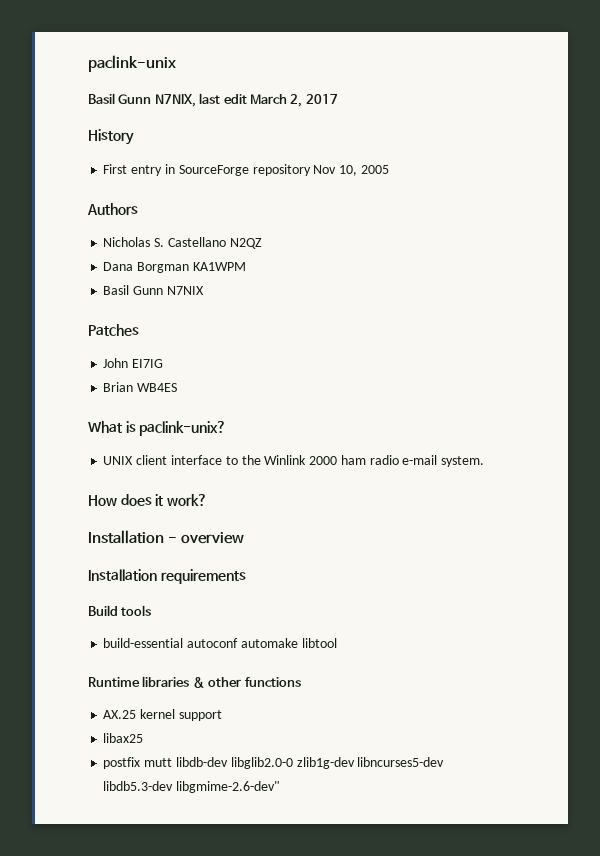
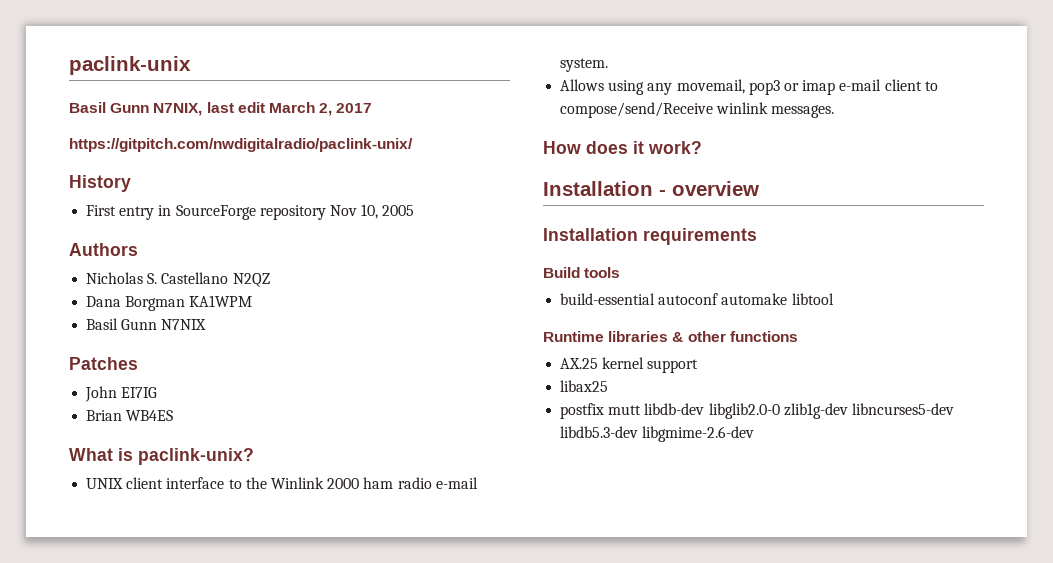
(338, 99) none -> [69,138,413,152] // https://gitpitch.com/nwdigitalradio/paclink-unix/
(485, 461) none -> [560,79,938,95] [560,102,835,118] // Allows using any movemail, pop3 or imap e-mail client to compose/send/Receive winlink messages.
[176,781,281,793] libgmime-2.6-dev" -> [642,426,755,442] libgmime-2.6-dev

